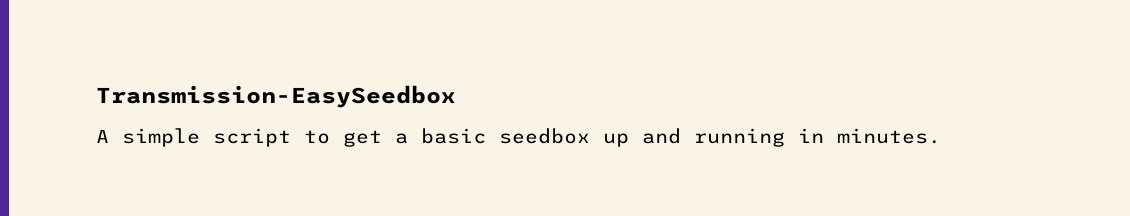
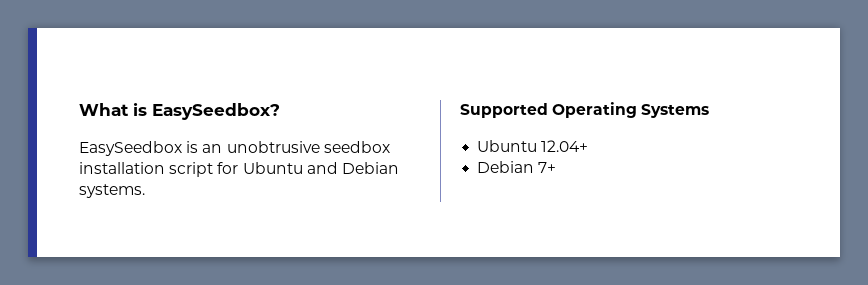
[96,85,456,108] [96,128,941,147] Transmission-EasySeedbox // A simple script to get a basic seedbox up and running in minutes. -> [79,103,280,120] [79,141,390,156] [79,162,399,177] [79,184,145,198] [460,102,710,118] [477,140,589,152] [477,161,557,173] What is EasySeedbox? // EasySeedbox is an unobtrusive seedbox installation script for Ubuntu and Debian systems. // Supported Operating Systems // Ubuntu 12.04+ // Debian 7+

